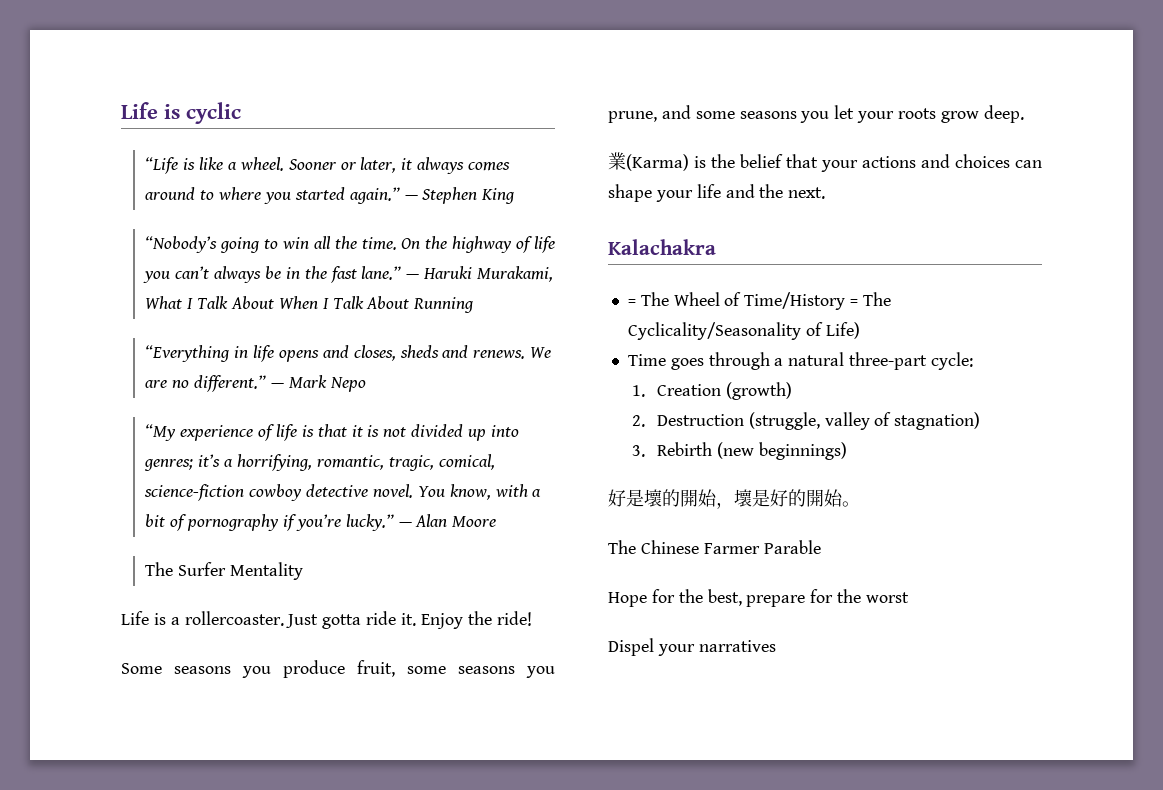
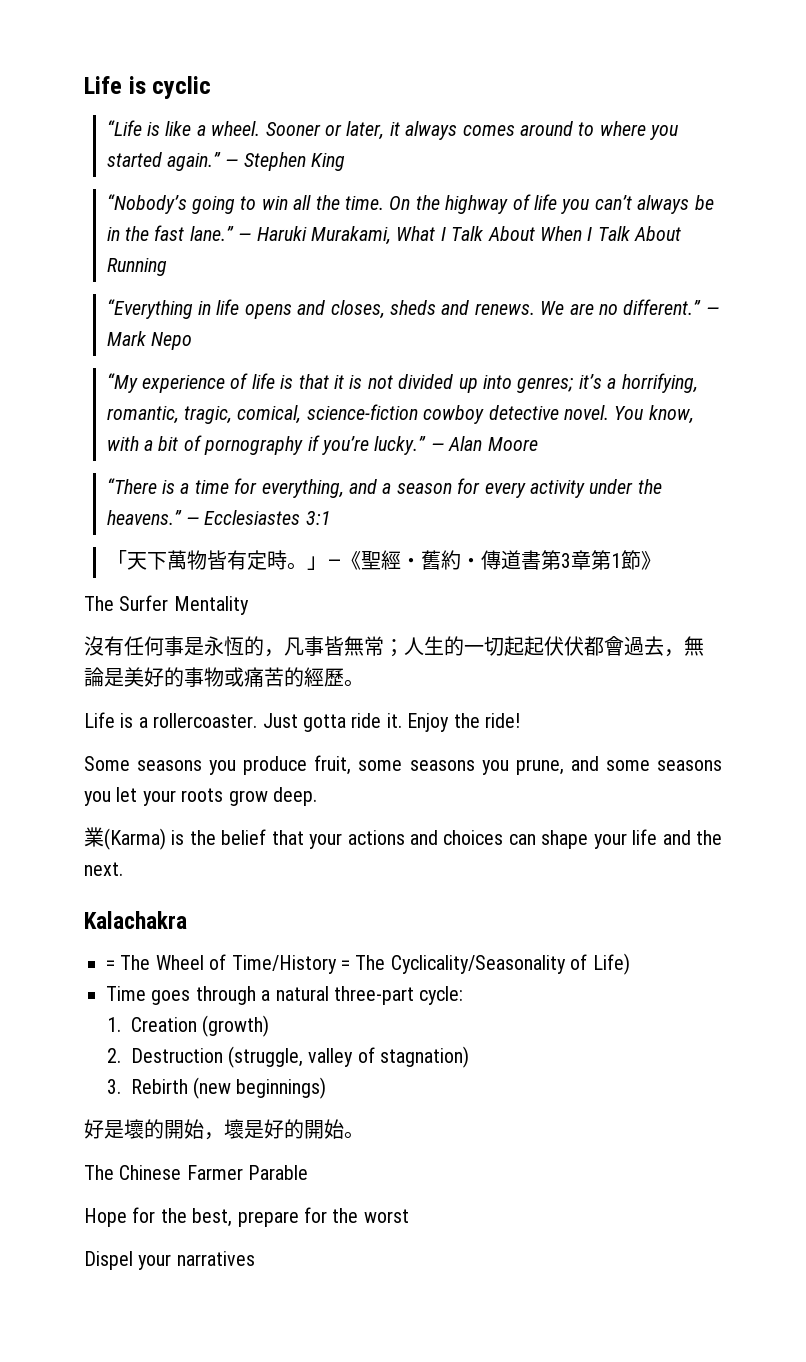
[145,562,304,580] The Surfer Mentality -> [106,478,662,498] [106,510,331,525] [106,550,661,570] [84,595,249,615] [84,636,704,657] [84,667,364,688] “There is a time for everything, and a season for every activity under the heavens.” — Ecclesiastes 3:1 // 「天下萬物皆有定時。」—《聖經・舊約・傳道書第3章第1節》 // The Surfer Mentality // 沒有任何事是永恆的，凡事皆無常；人生的一切起起伏伏都會過去，無論是美好的事物或痛苦的經歷。

